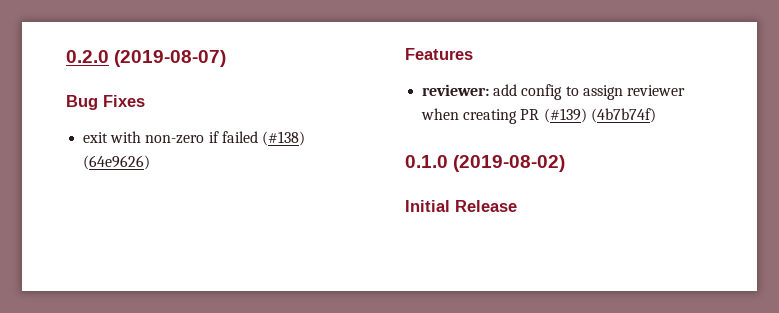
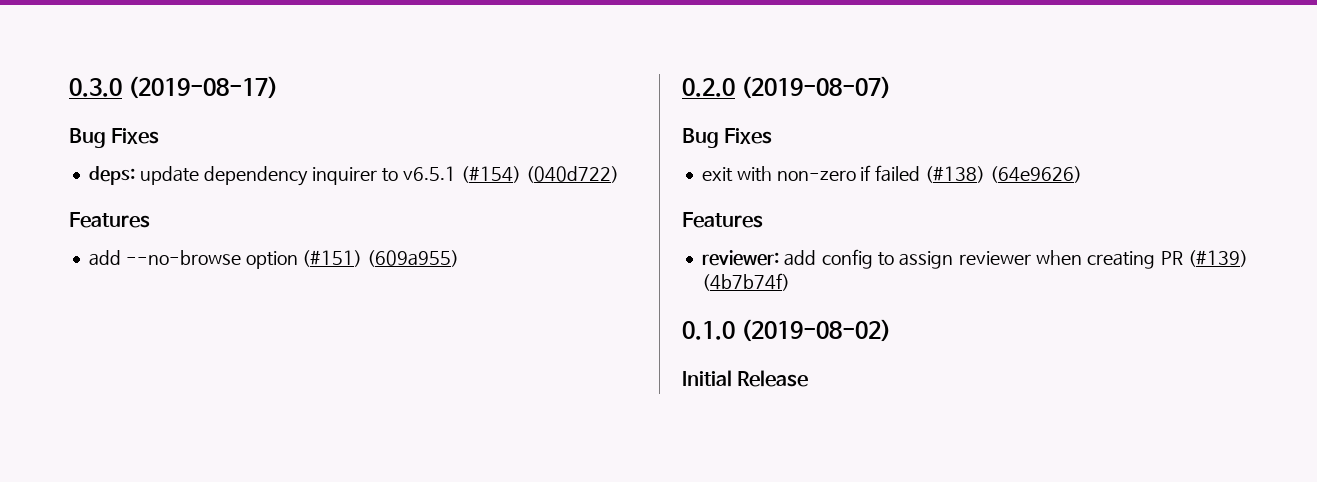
(66, 56) none -> [69,76,279,99] [69,128,160,148] [88,166,619,186] [69,212,150,228] [88,250,460,269] 0.3.0 (2019-08-17) // Bug Fixes // deps: update dependency inquirer to v6.5.1 (#154) (040d722) // Features // add --no-browse option (#151) (609a955) //

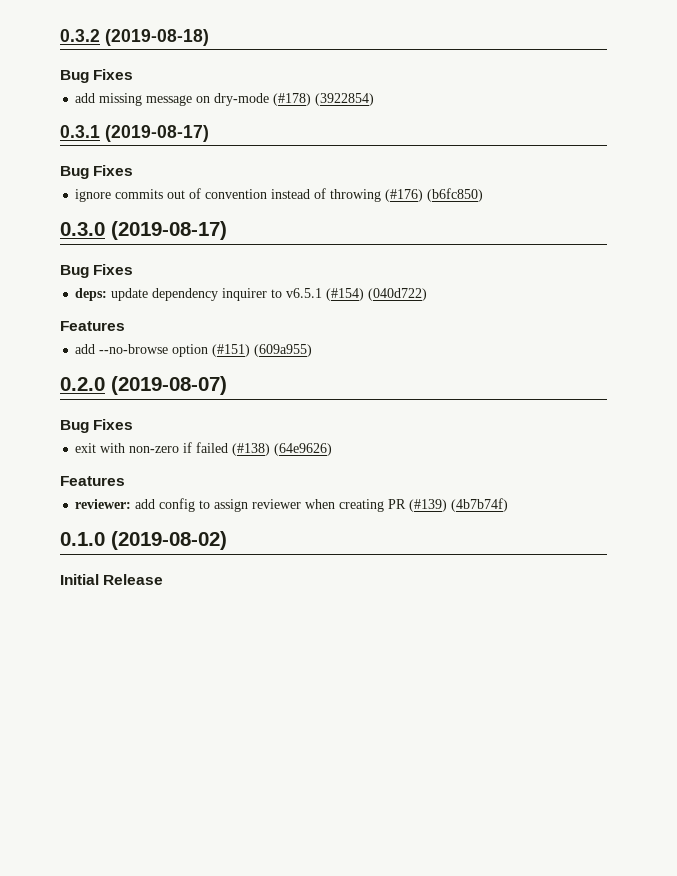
(69, 87) none -> [60,29,209,46] [60,69,134,83] [75,93,375,106] [60,125,209,142] [60,165,134,179] [75,188,484,202] 0.3.2 (2019-08-18) // Bug Fixes // add missing message on dry-mode (#178) (3922854) // 0.3.1 (2019-08-17) // Bug Fixes // ignore commits out of convention instead of throwing (#176) (b6fc850) //

